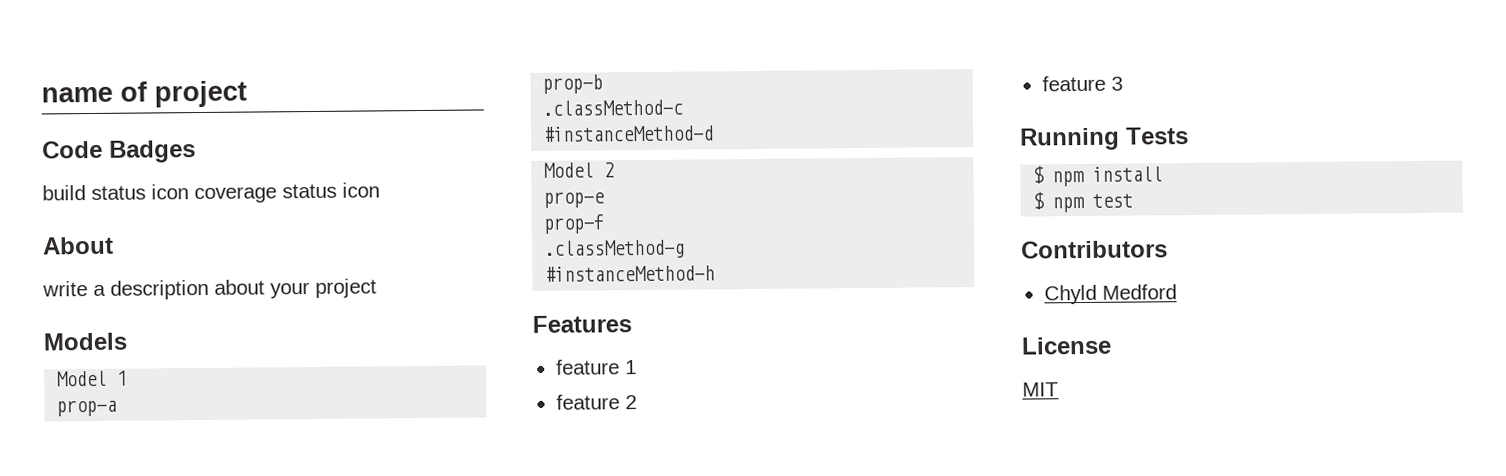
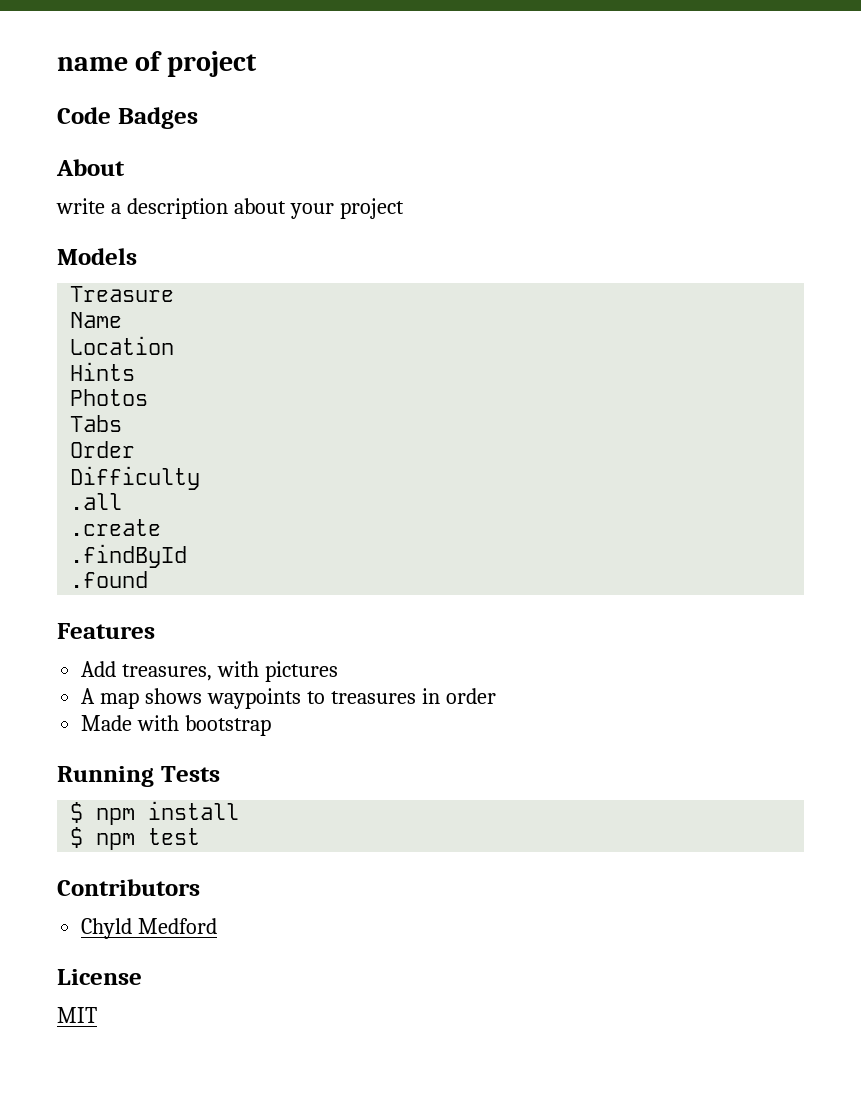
[42,182,380,204] // build status icon coverage status icon -> (198, 118) none
[56,370,128,387] [56,399,118,417] [542,74,604,94] [542,99,684,116] [542,125,715,142] [543,162,616,178] [543,191,606,208] [543,214,605,234] [544,239,686,259] [544,265,716,282] [532,315,632,334] [555,359,637,375] [555,394,637,410] [1041,75,1123,92] Model 1 // prop-a // prop-b // .classMethod-c // #instanceMethod-d // Model 2 // prop-e // prop-f // .classMethod-g // #instanceMethod-h // Features // feature 1 // feature 2 // feature 3 -> [70,286,175,302] [70,312,123,328] [70,336,175,355] [70,362,136,381] [70,389,149,406] [70,415,123,432] [70,441,136,458] [70,466,201,490] [70,493,123,510] [70,519,162,536] [70,544,188,568] [70,571,149,588] [57,623,155,639] [81,661,339,682] [81,688,496,709] [81,715,272,736] Treasure // Name // Location // Hints // Photos // Tabs // Order // Difficulty // .all // .create // .findById // .found // Features // Add treasures, with pictures // A map shows waypoints to treasures in order // Made with bootstrap

